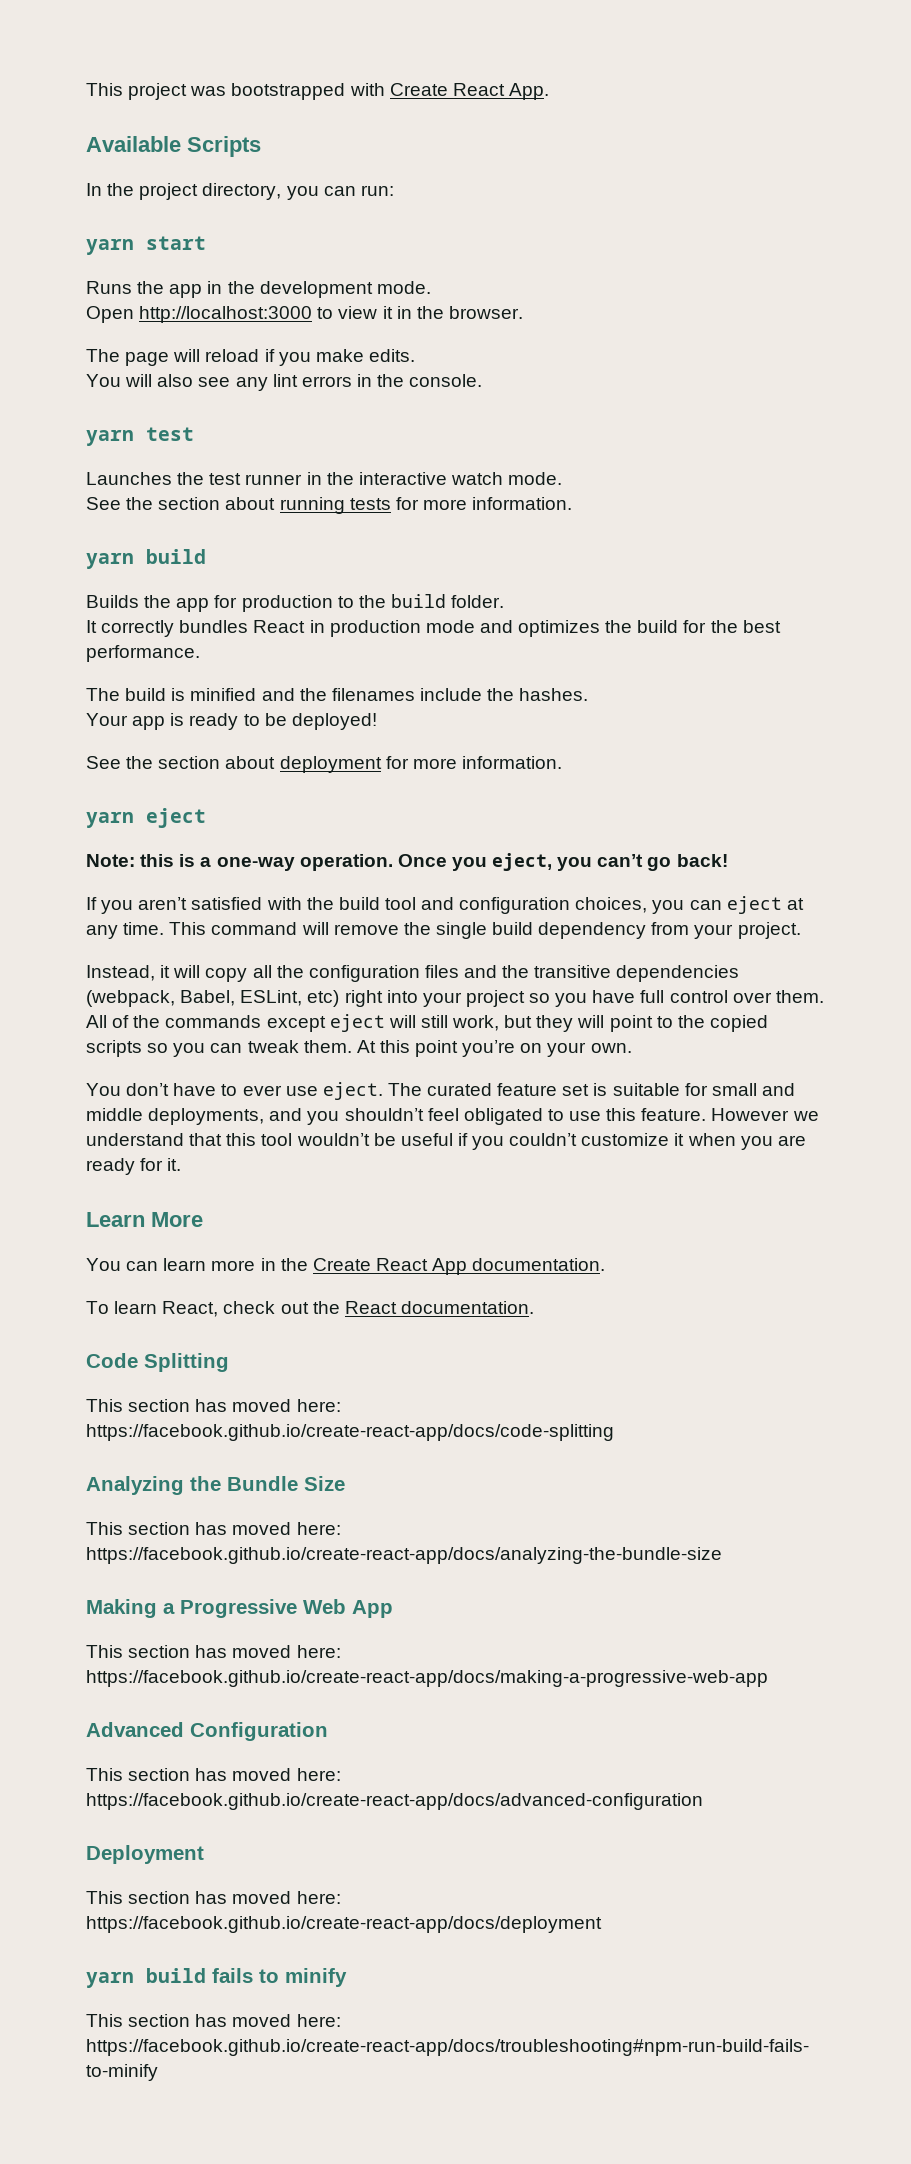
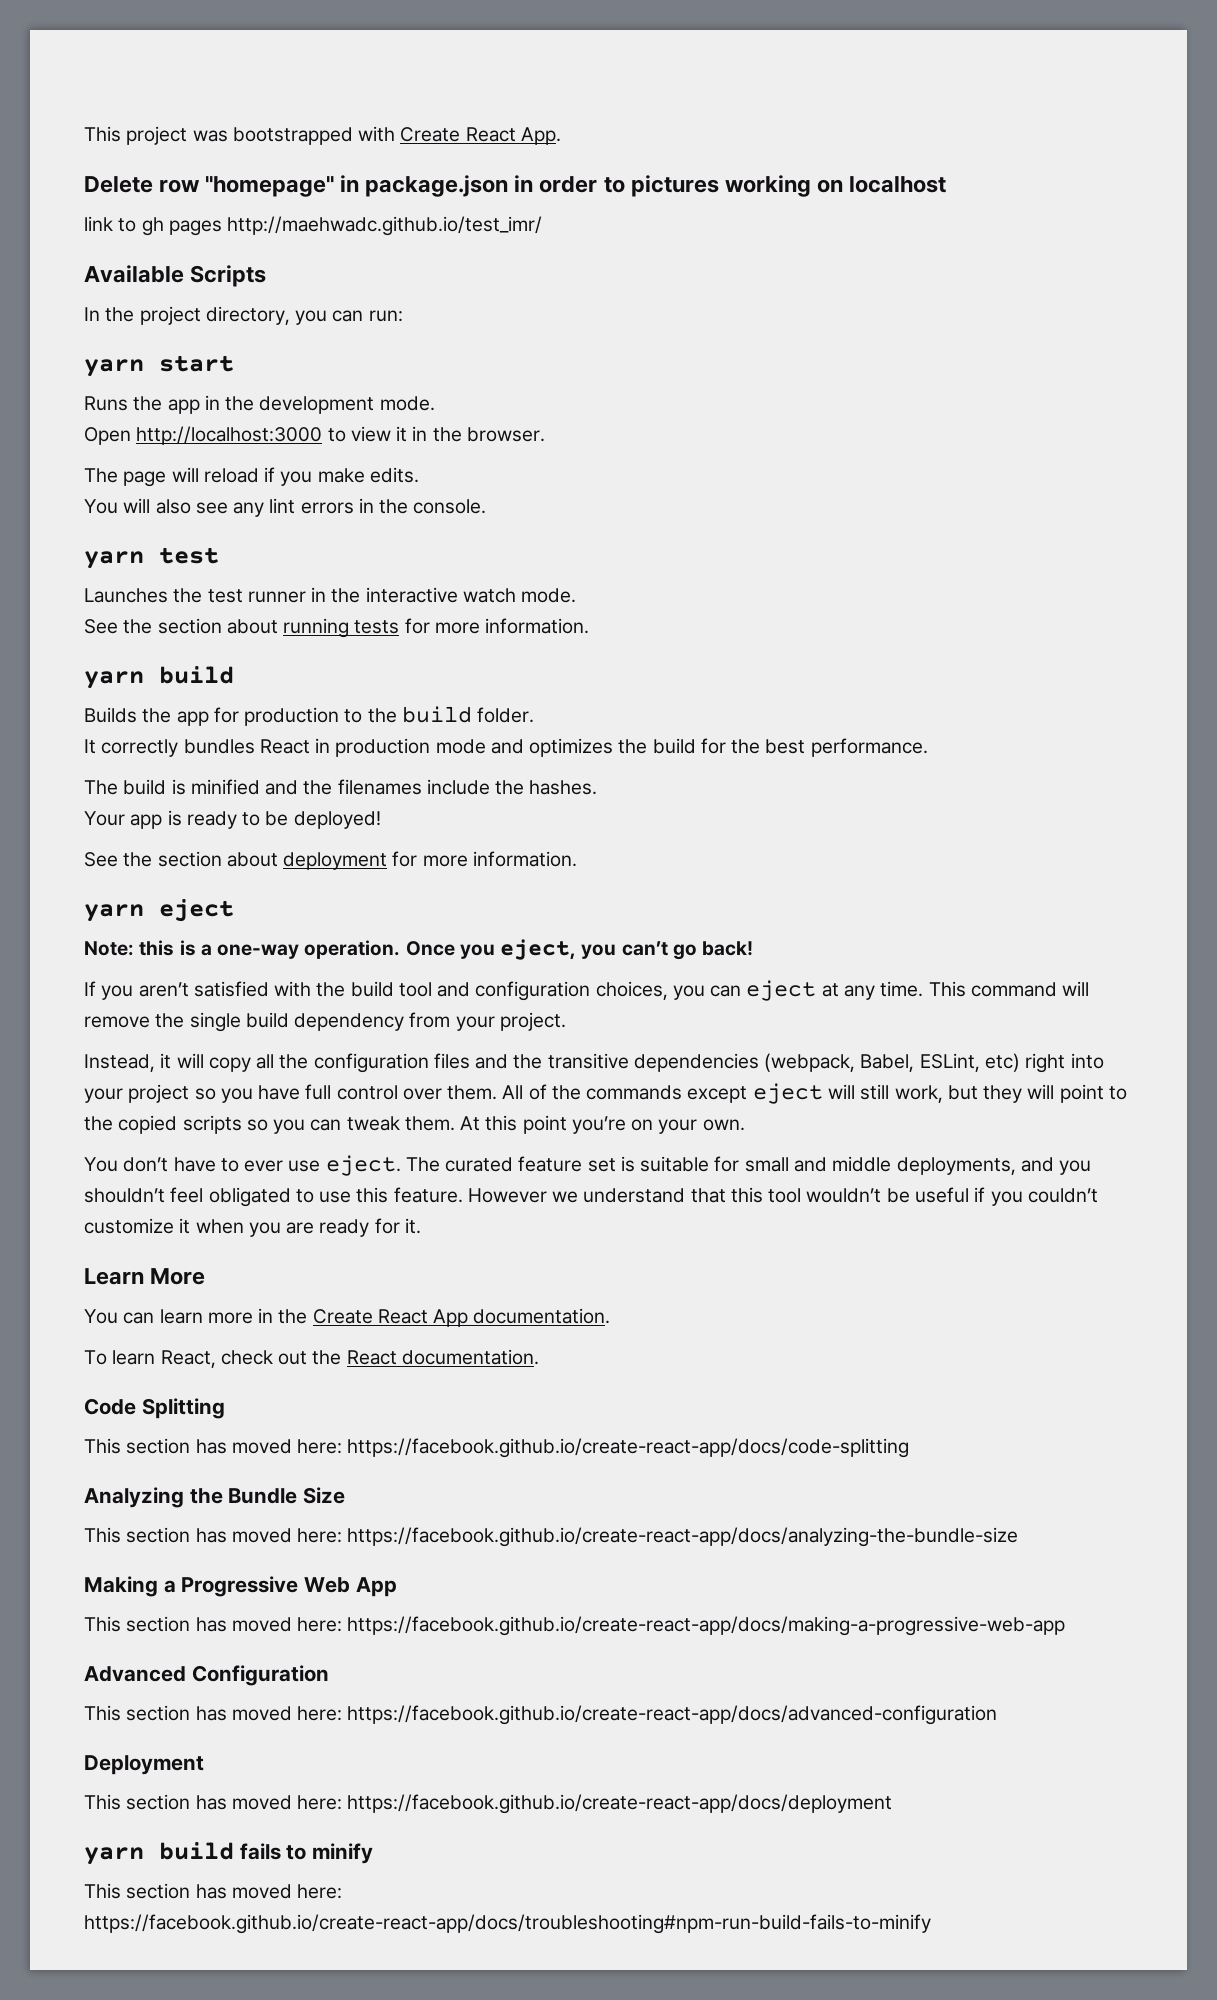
(549, 91) none -> [84,175,946,197] [84,216,543,236] // Delete row "homepage" in package.json in order to pictures working on localhost // link to gh pages http://maehwadc.github.io/test_imr/

